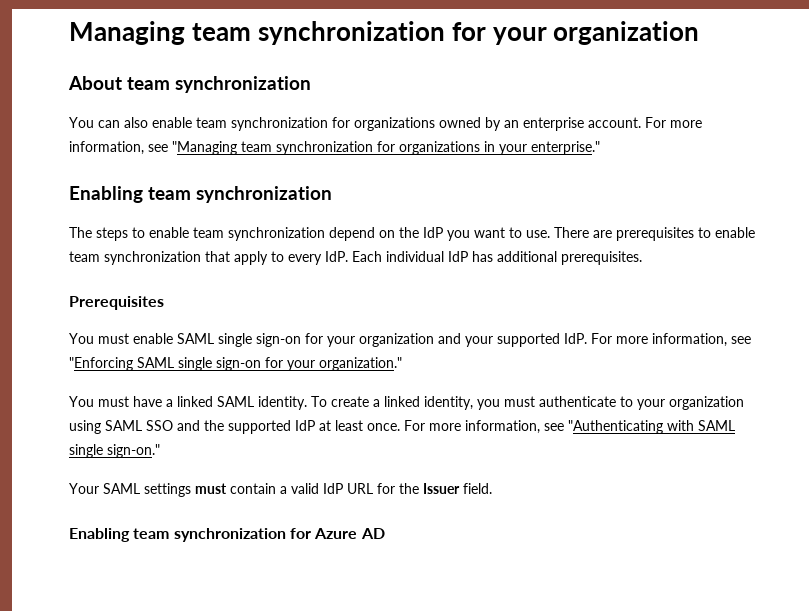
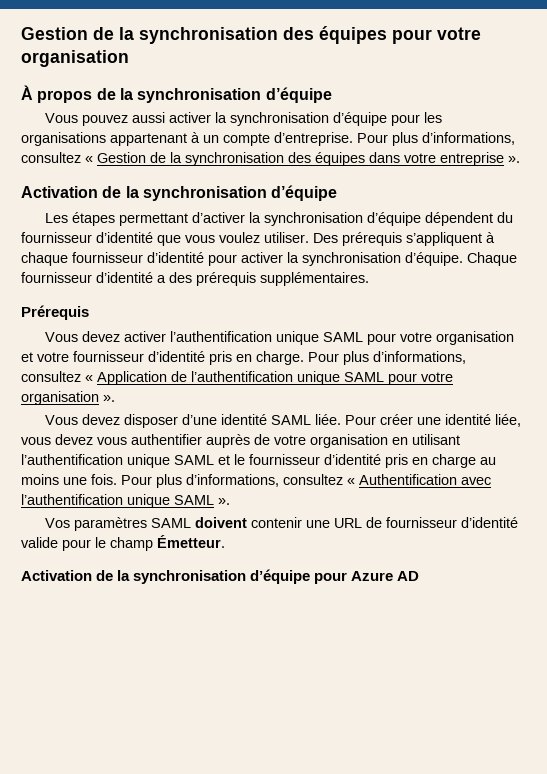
[69,21,700,45] [68,76,312,93] [69,117,702,131] [69,141,600,155] [69,186,333,203] [69,227,755,241] [69,251,642,265] [69,296,164,310] [69,333,751,347] [69,357,402,371] [69,396,744,410] [69,420,735,434] [69,444,160,458] [69,483,492,497] [69,528,311,542] Managing team synchronization for your organization // About team synchronization // You can also enable team synchronization for organizations owned by an enterprise account. For more information, see "Managing team synchronization for organizations in your enterprise." // Enabling team synchronization // The steps to enable team synchronization depend on the IdP you want to use. There are prerequisites to enable team synchronization that apply to every IdP. Each individual IdP has additional prerequisites. // Prerequisites // You must enable SAML single sign-on for your organization and your supported IdP. For more information, see "Enforcing SAML single sign-on for your organization." // You must have a linked SAML identity. To create a linked identity, you must authenticate to your organization using SAML SSO and the supported IdP at least once. For more information, see "Authenticating with SAML single sign-on." // Your SAML settings must contain a valid IdP URL for the Issuer field. // Enabling team synchronization for -> [21,26,481,44] [21,50,129,67] [21,85,332,103] [45,112,443,126] [21,132,515,146] [21,152,520,166] [21,185,338,201] [45,212,514,226] [21,232,495,246] [21,252,517,266] [21,272,369,286] [21,305,89,320] [45,331,515,345] [21,351,466,365] [21,371,453,385] [21,391,115,405] [45,414,522,428] [21,434,460,448] [21,454,496,468] [21,474,491,488] [21,494,230,508] [45,517,519,531] [21,535,225,551] [21,569,348,584] Gestion de la synchronisation des équipes pour votre organisation // À propos de la synchronisation d’équipe // Vous pouvez aussi activer la synchronisation d’équipe pour les organisations appartenant à un compte d’entreprise. Pour plus d’informations, consultez « Gestion de la synchronisation des équipes dans votre entreprise ». // Activation de la synchronisation d’équipe // Les étapes permettant d’activer la synchronisation d’équipe dépendent du fournisseur d’identité que vous voulez utiliser. Des prérequis s’appliquent à chaque fournisseur d’identité pour activer la synchronisation d’équipe. Chaque fournisseur d’identité a des prérequis supplémentaires. // Prérequis // Vous devez activer l’authentification unique SAML pour votre organisation et votre fournisseur d’identité pris en charge. Pour plus d’informations, consultez « Application de l’authentification unique SAML pour votre organisation ». // Vous devez disposer d’une identité SAML liée. Pour créer une identité liée, vous devez vous authentifier auprès de votre organisation en utilisant l’authentification unique SAML et le fournisseur d’identité pris en charge au moins une fois. Pour plus d’informations, consultez « Authentification avec l’authentification unique SAML ». // Vos paramètres SAML doivent contenir une URL de fournisseur d’identité valide pour le champ Émetteur. // Activation de la synchronisation d’équipe pour

